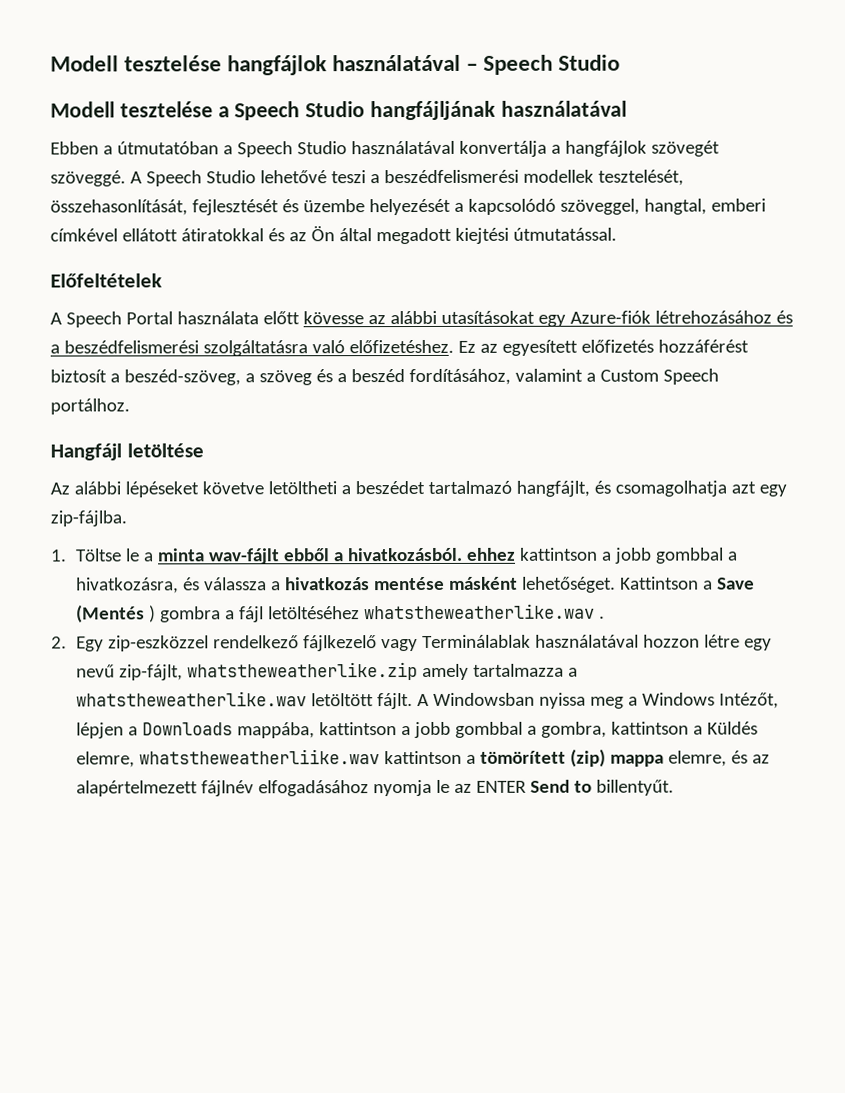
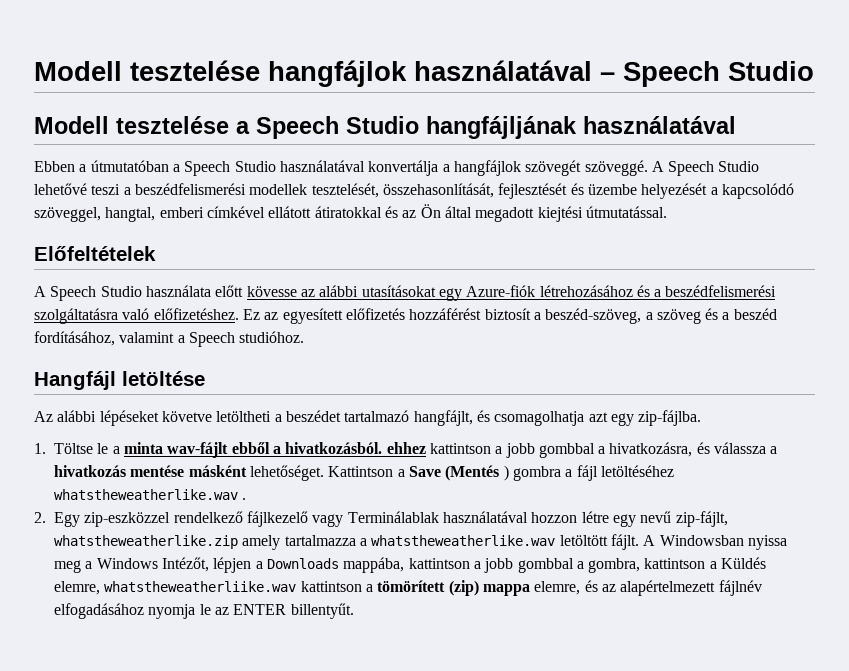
[125,311,173,325] Portal -> [100,286,142,297] Studio
[599,368,719,385] [50,398,130,415] Custom Speech portálhoz. -> [188,331,305,347] Speech studióhoz.
[529,779,592,793] Send to -> (287, 609) none

